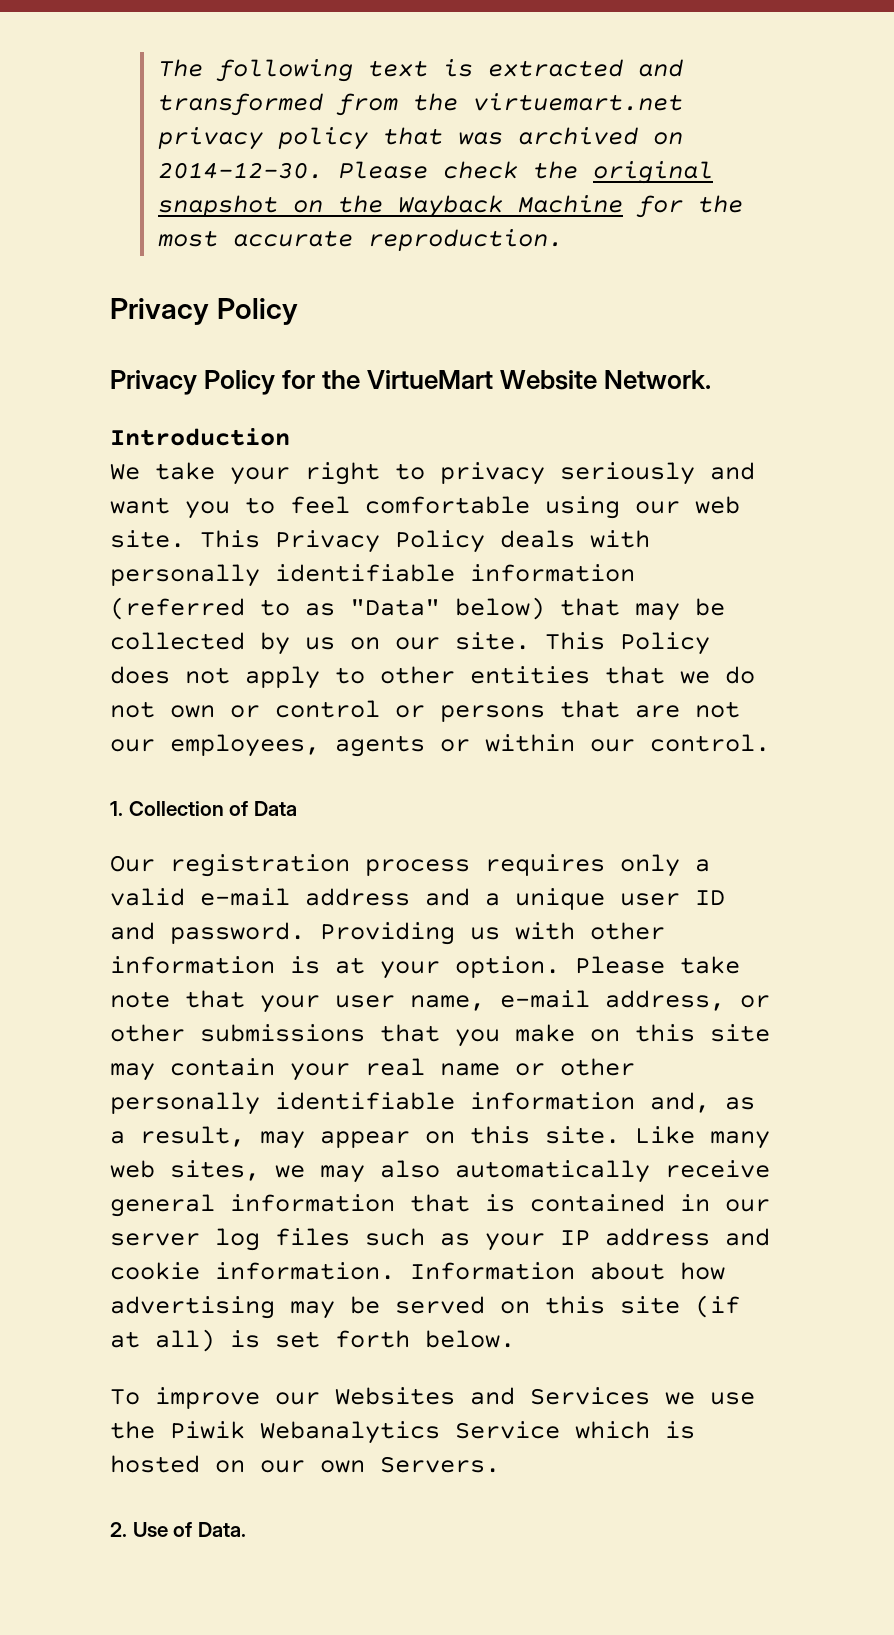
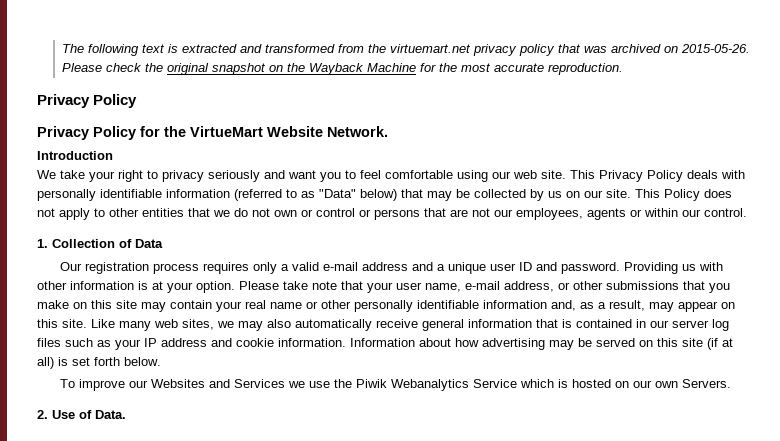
[157,162,323,179] 2014-12-30. -> [680,44,750,53] 2015-05-26.

